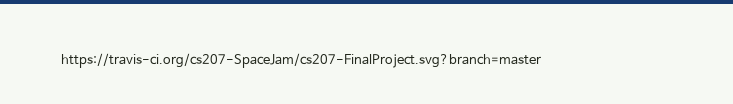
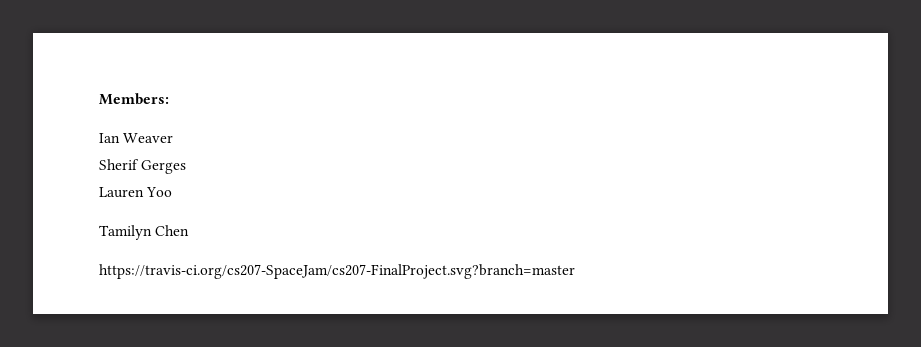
(61, 60) none -> [99,93,169,105] [99,133,174,143] [99,159,187,174] [99,187,173,198] [99,225,190,240] Members: // Ian Weaver // Sherif Gerges // Lauren Yoo // Tamilyn Chen //

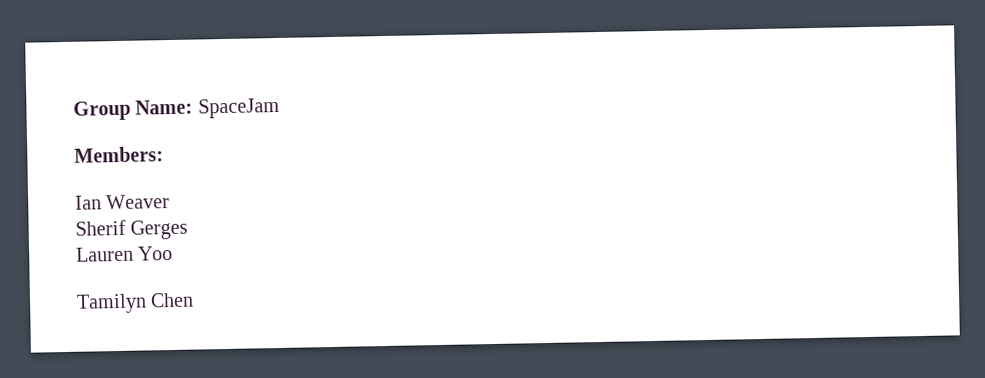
(99, 99) none -> [73,97,280,121] Group Name: SpaceJam //
[99,264,575,279] // https://travis-ci.org/cs207-SpaceJam/cs207-FinalProject.svg?branch=master -> (195, 300) none

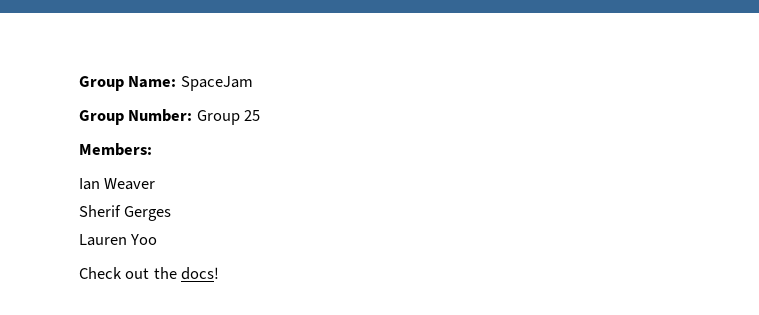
(280, 108) none -> [79,109,261,125] // Group Number: Group 25
[76,292,195,314] Tamilyn Chen -> [79,267,220,280] Check out the docs!

